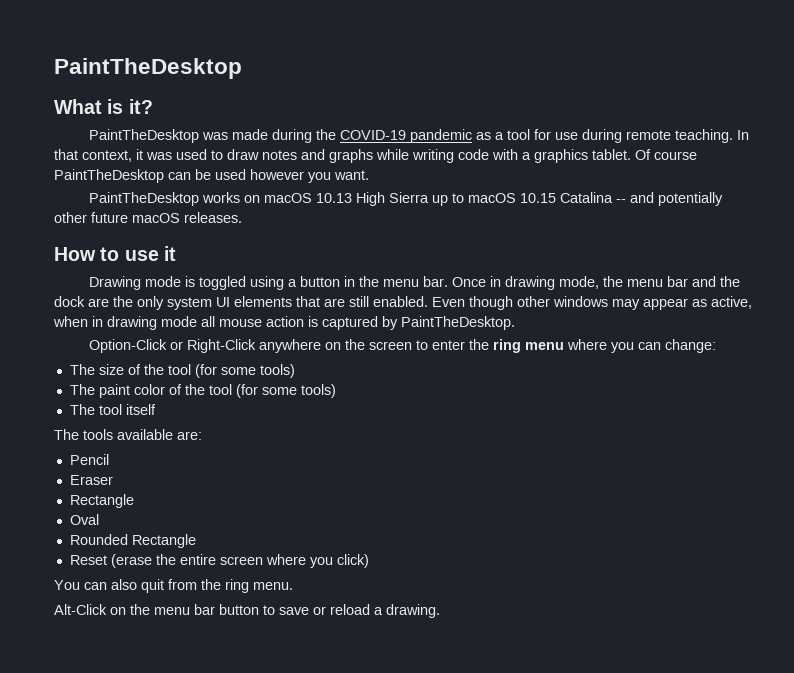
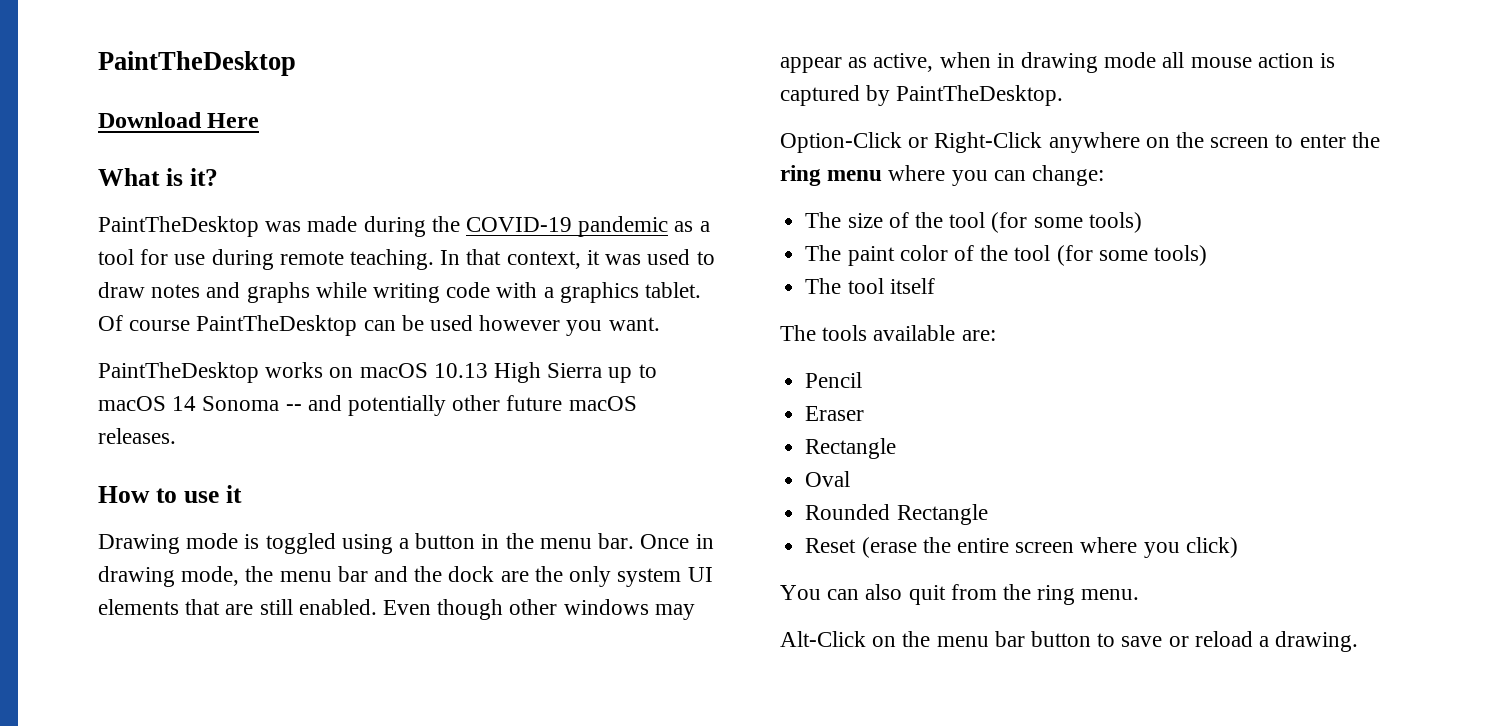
[54,58,242,79] PaintTheDesktop -> [98,51,296,76] [98,112,260,128] PaintTheDesktop // Download Here
[520,192,614,203] 10.15 Catalina -> [172,396,280,411] 14 Sonoma

